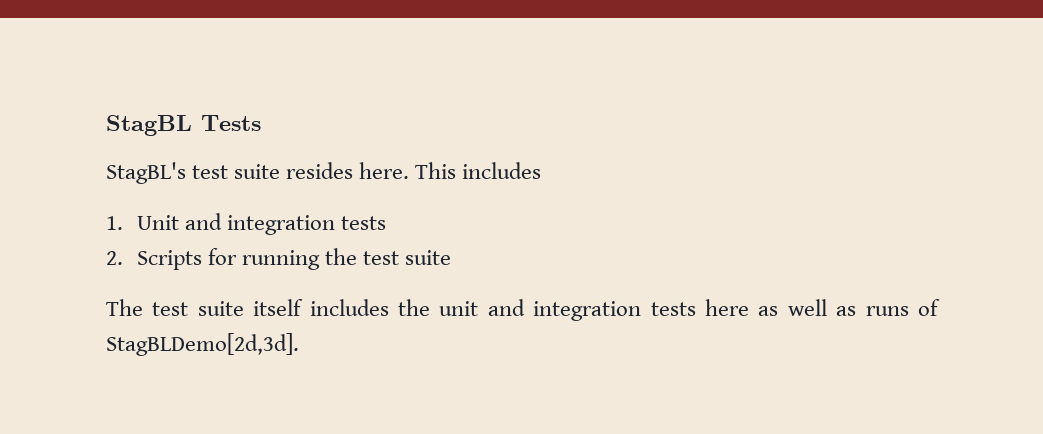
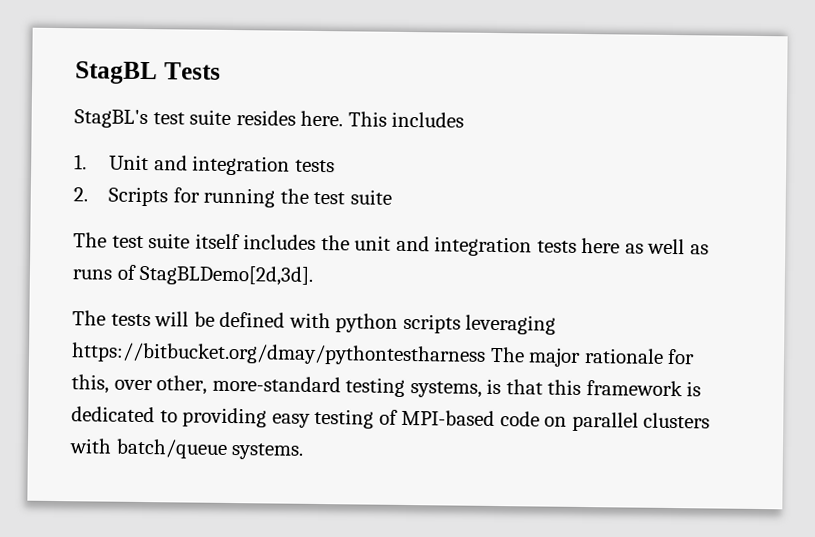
(299, 344) none -> [72,310,557,335] [71,342,696,367] [71,374,702,398] [71,406,711,432] [69,438,305,460] // The tests will be defined with python scripts leveraging https://bitbucket.org/dmay/pythontestharness The major rationale for this, over other, more-standard testing systems, is that this framework is dedicated to providing easy testing of MPI-based code on parallel clusters with batch/queue systems.

